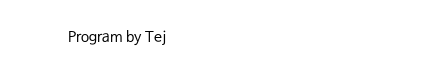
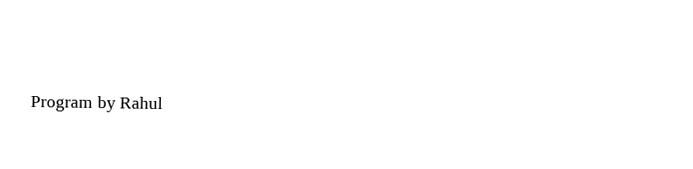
[144,30,166,46] Tej -> [119,96,164,110] Rahul

